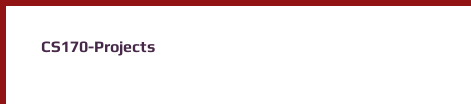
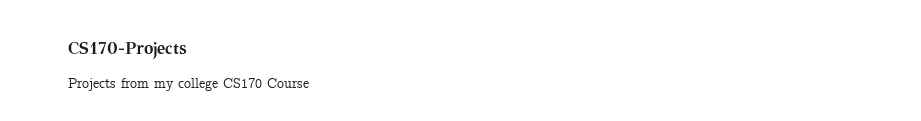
(155, 48) none -> [68,78,309,91] // Projects from my college CS170 Course

